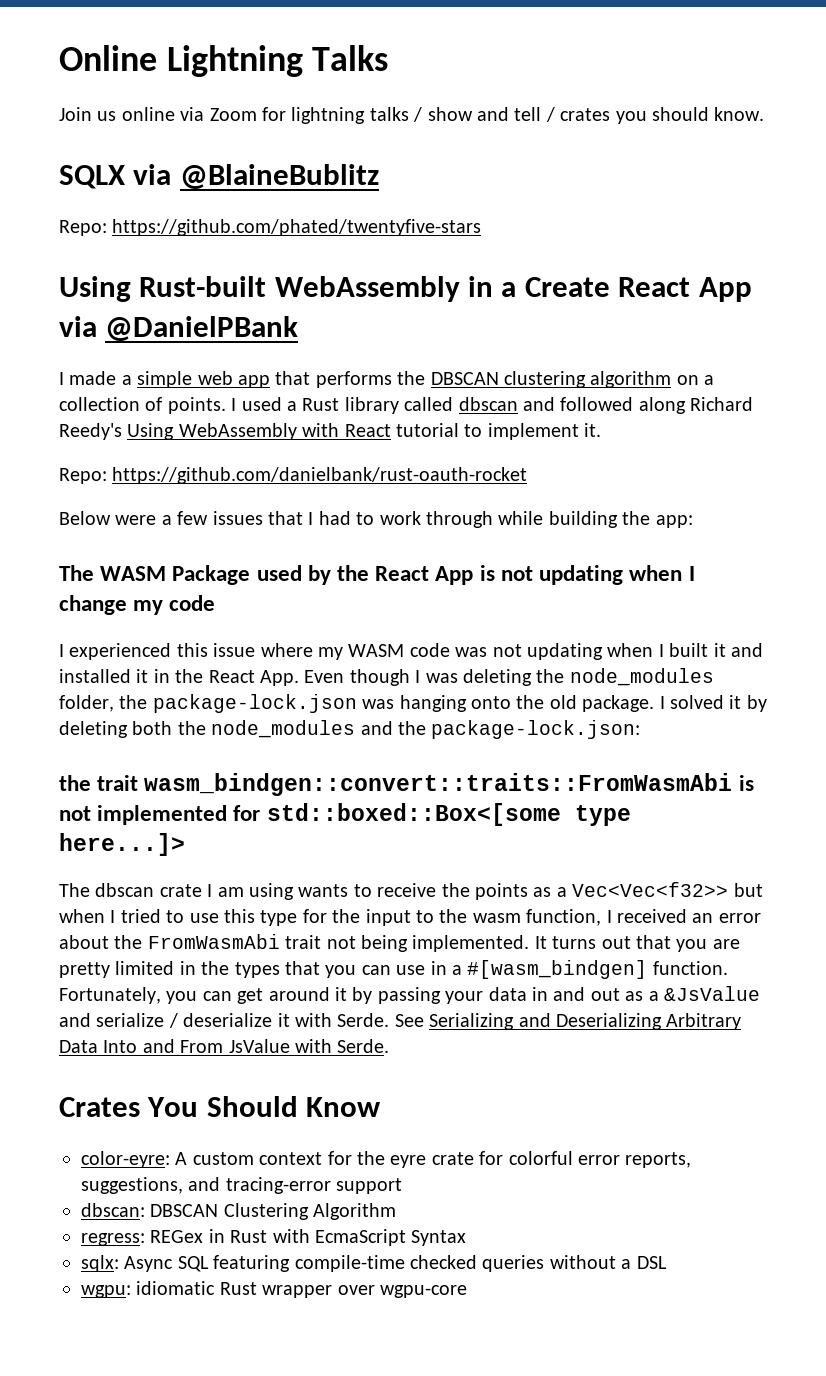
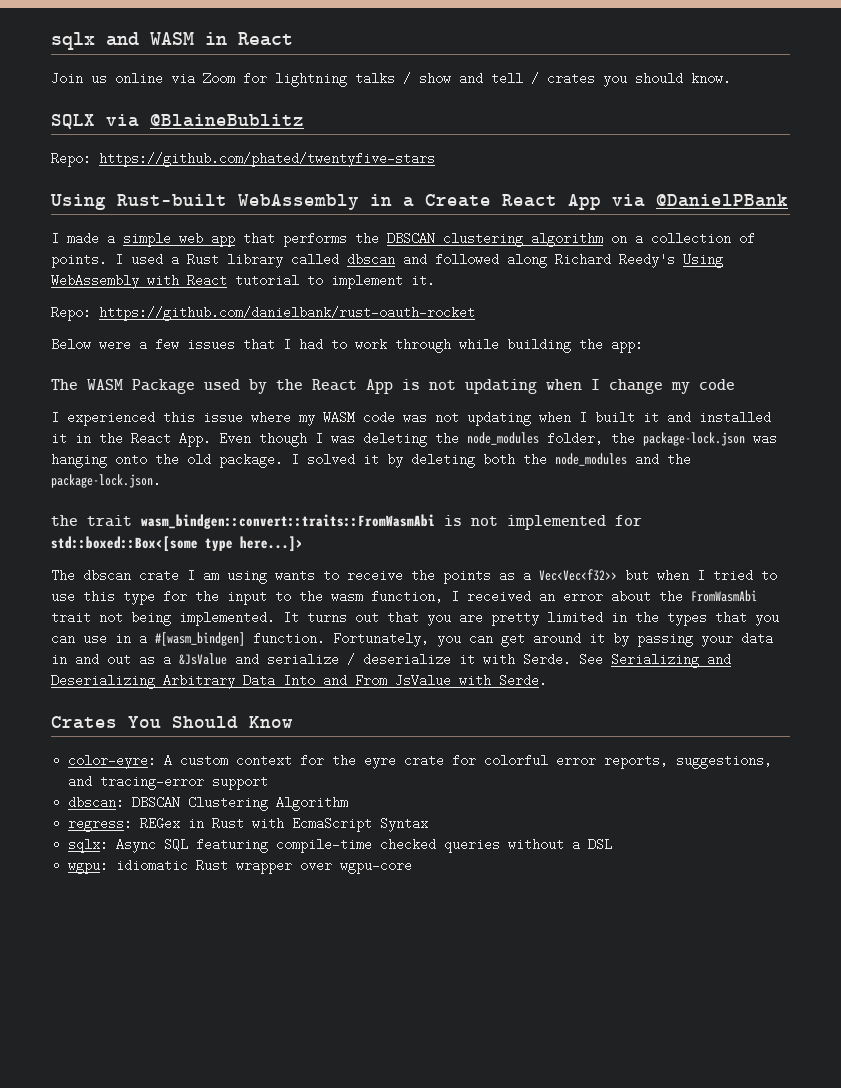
[59,45,389,77] Online Lightning Talks -> [51,32,293,50] sqlx and WASM in React
[431,720,641,739] package-lock.json: -> [51,474,161,488] package-lock.json.

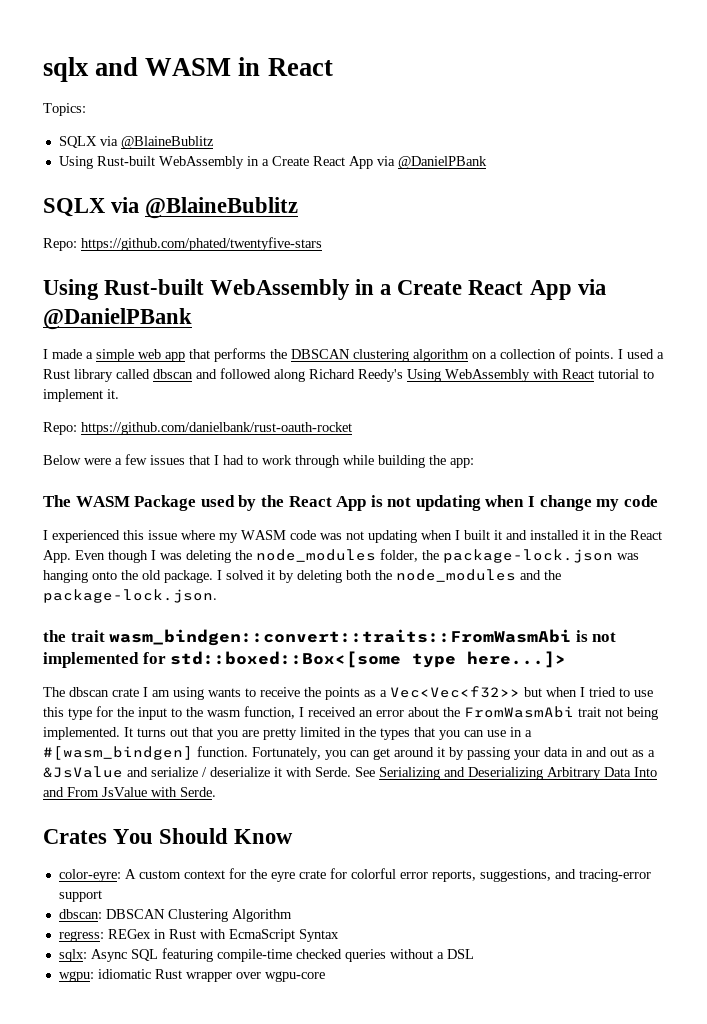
[51,72,731,87] Join us online via Zoom for lightning talks / show and tell / crates you should know. -> [43,103,86,116] [58,136,214,149] [58,156,487,169] Topics: // SQLX via @BlaineBublitz // Using Rust-built WebAssembly in a Create React App via @DanielPBank

